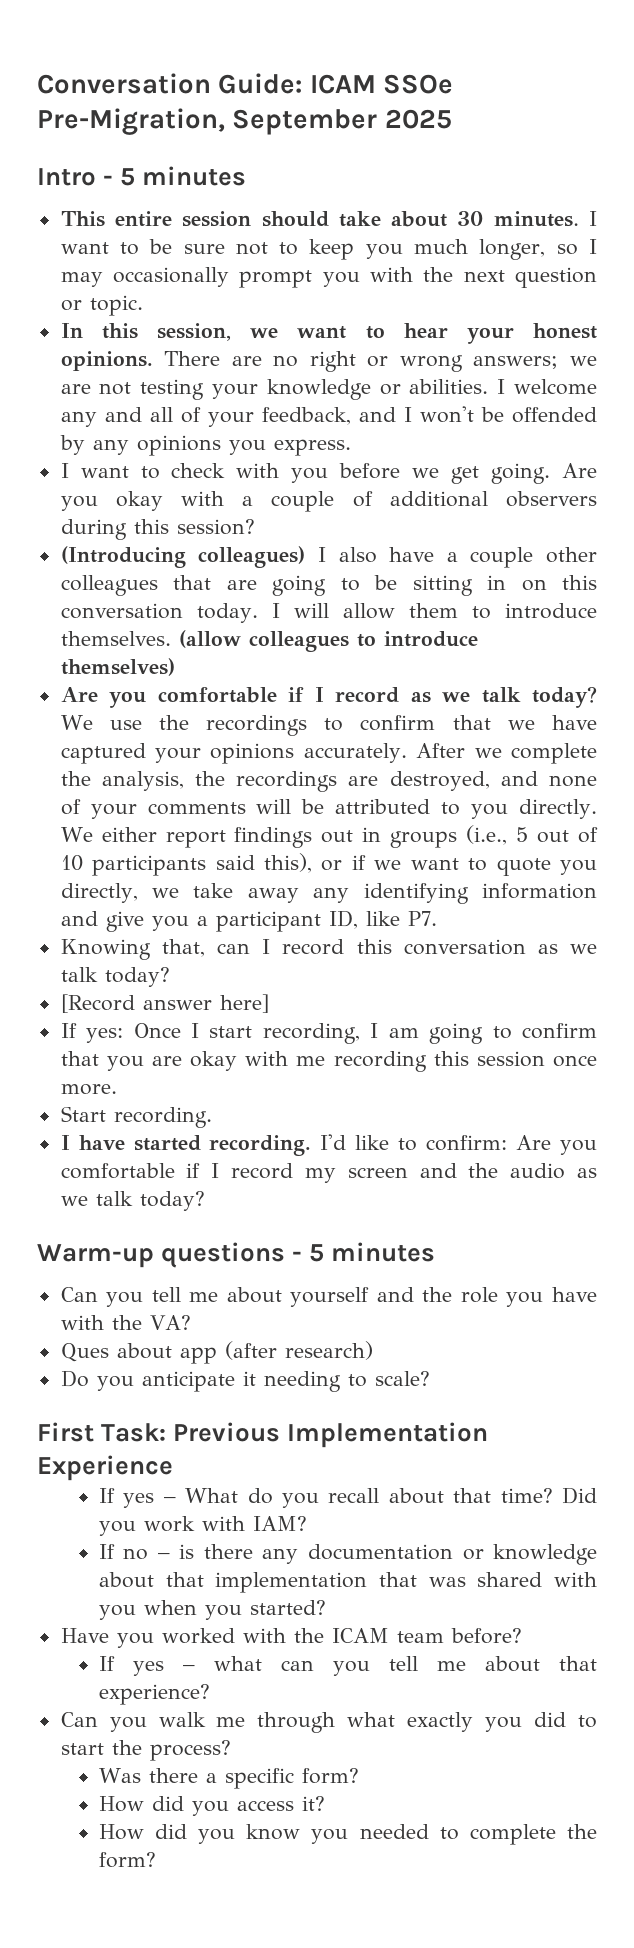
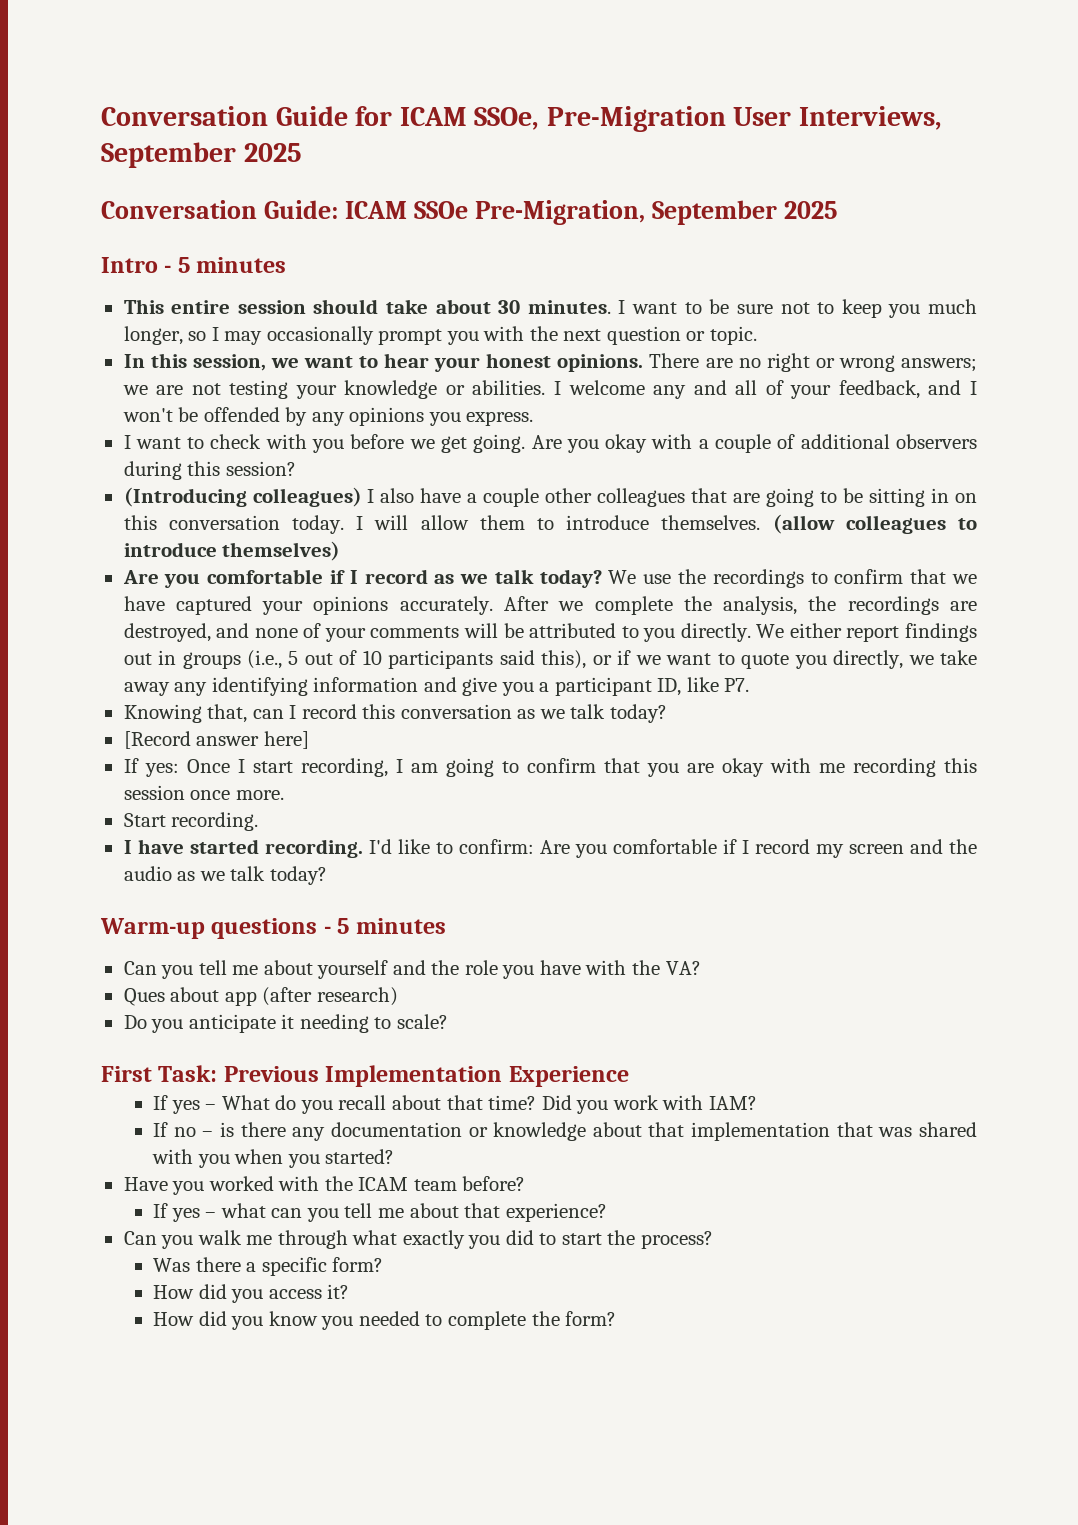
[37,73,211,94] Conversation -> [101,106,942,132] [101,142,302,168] [101,200,257,219] Conversation Guide for ICAM SSOe, Pre-Migration User Interviews, September 2025 // Conversation

